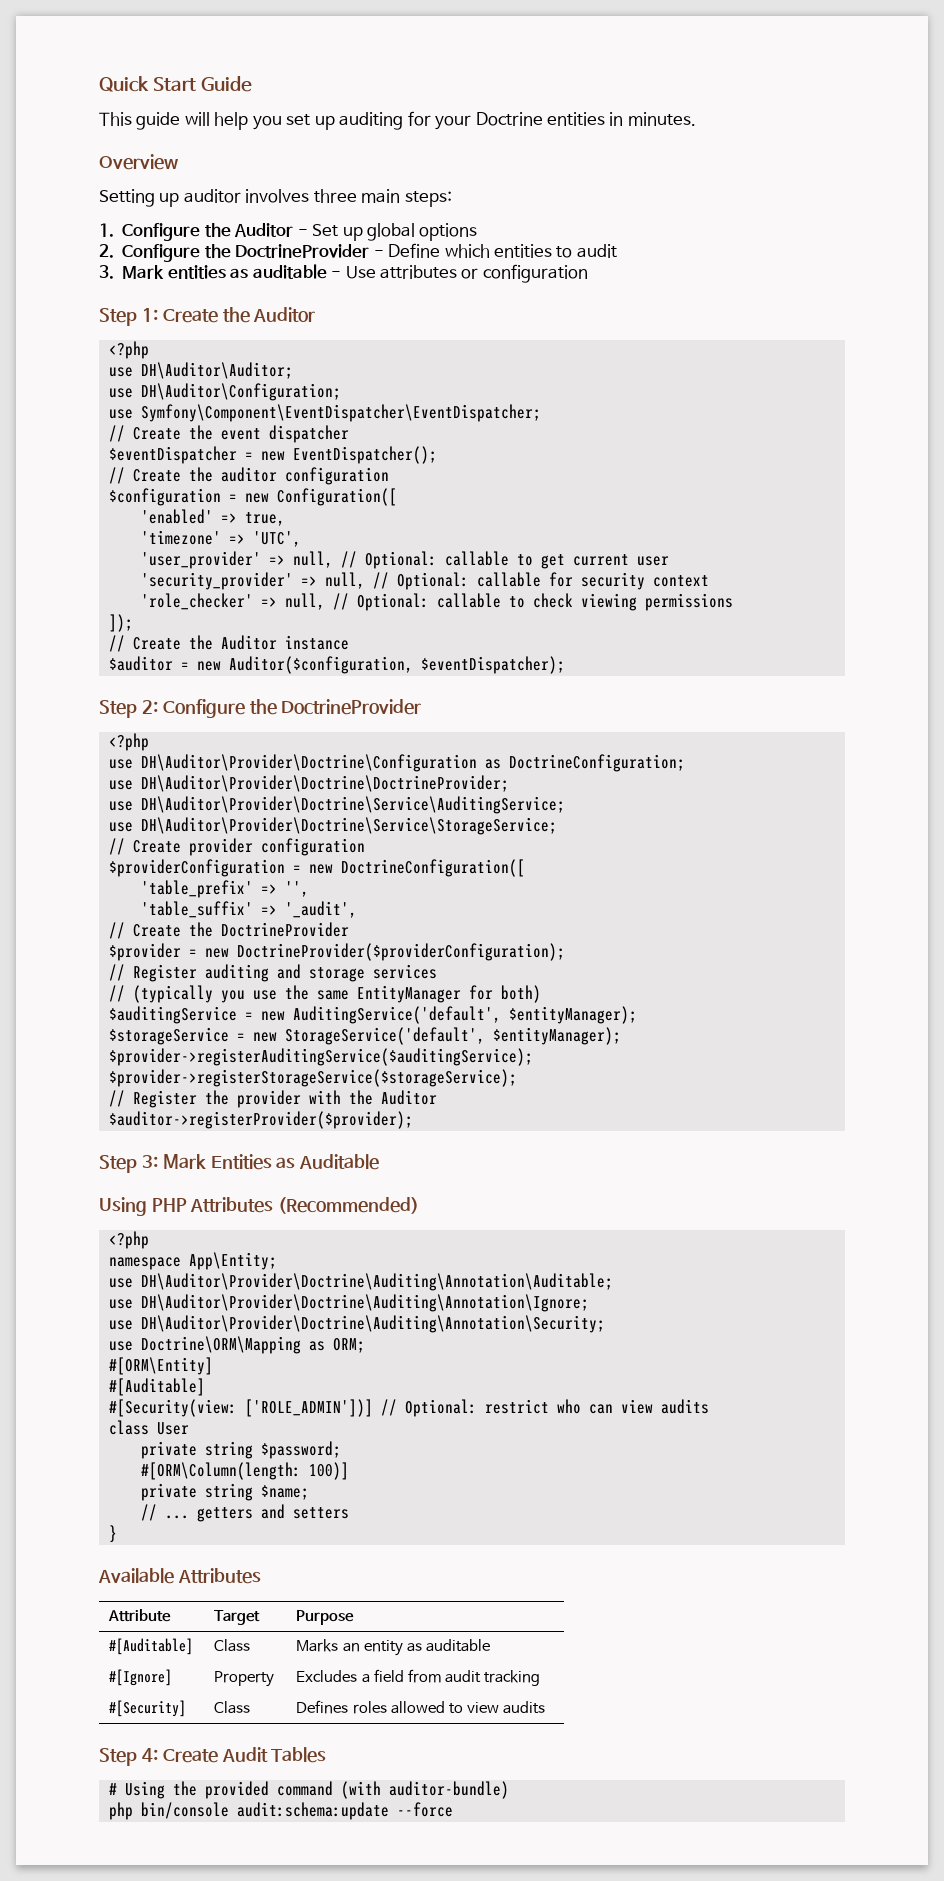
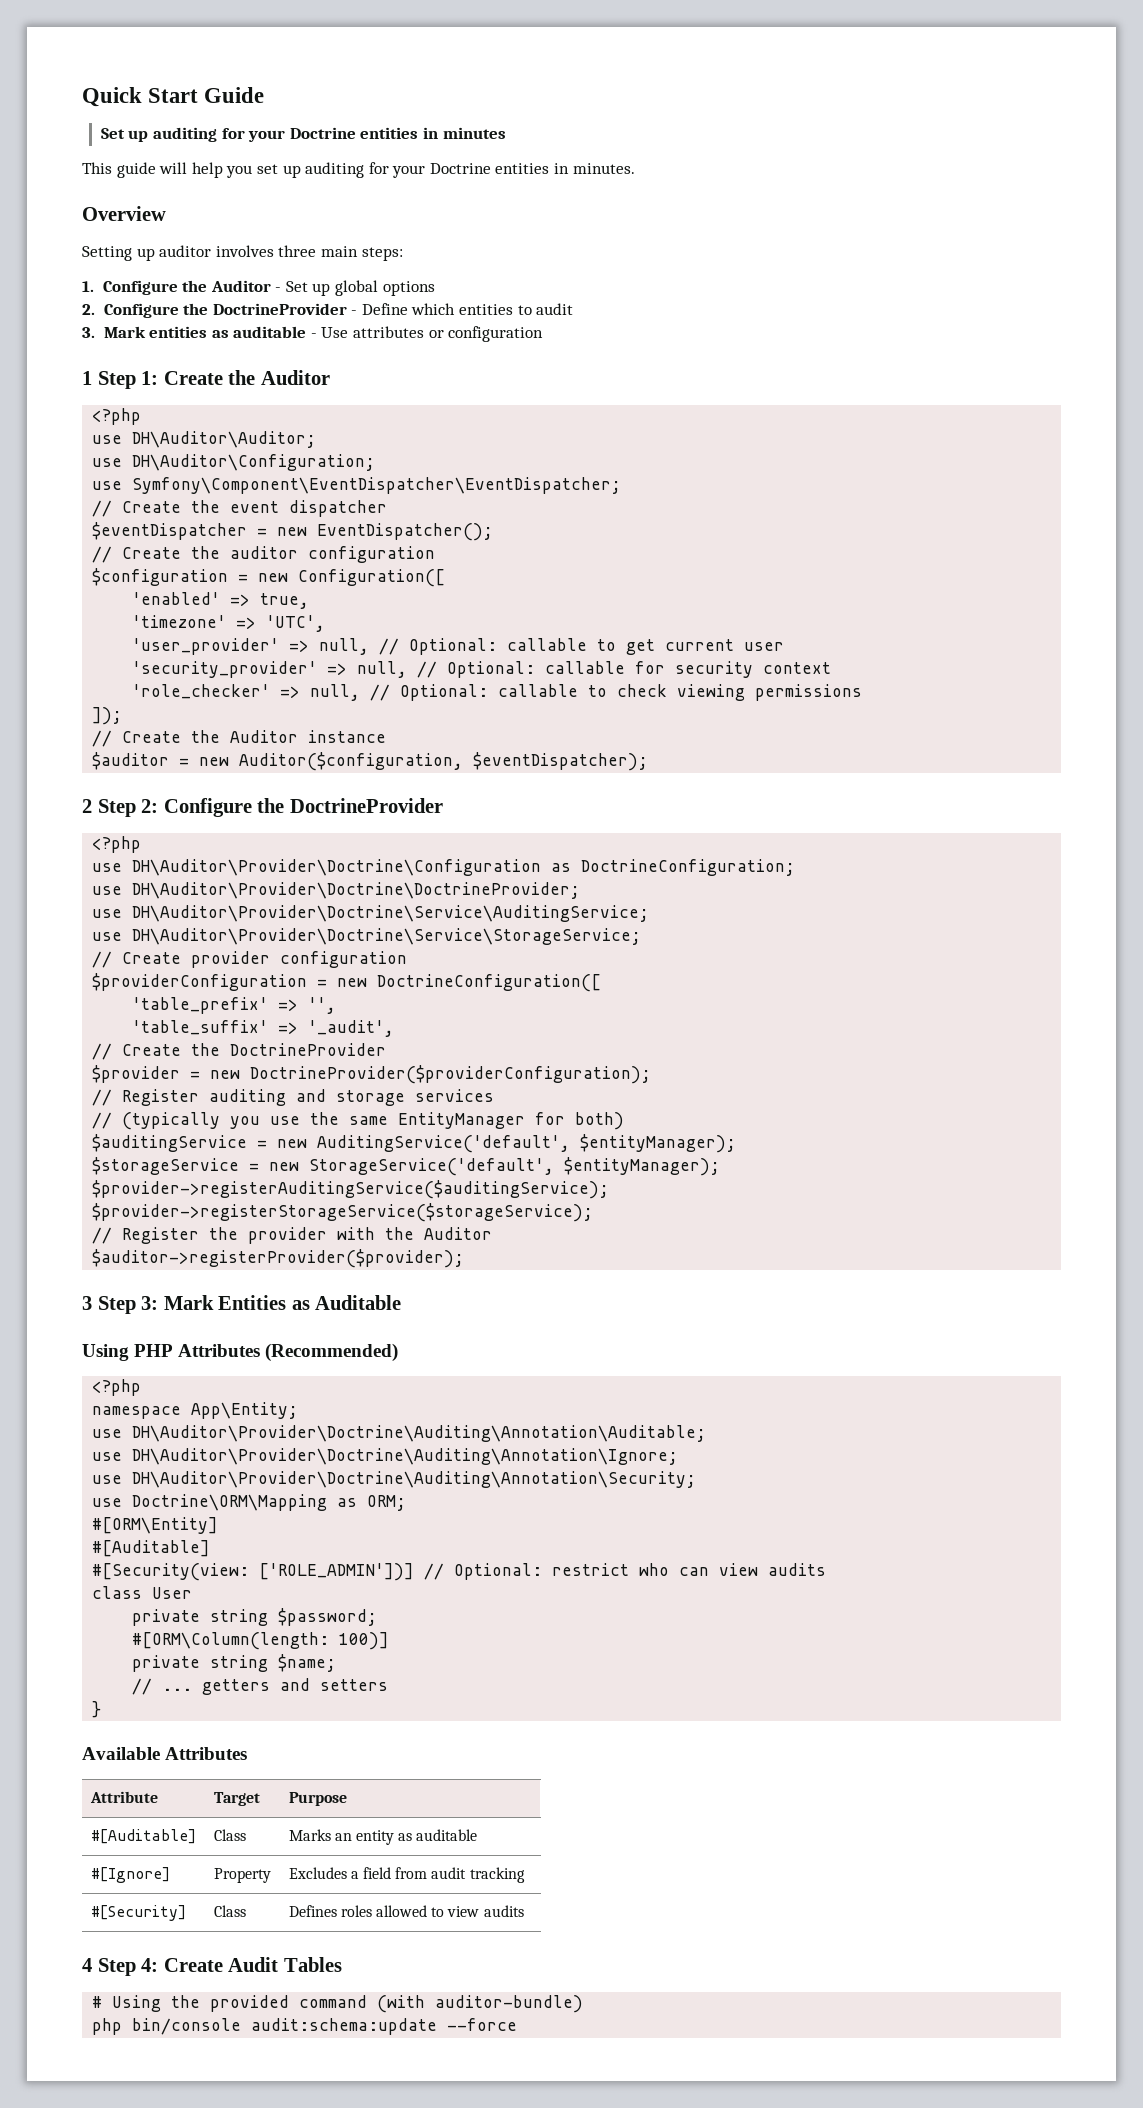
(253, 84) none -> [100,127,506,142] // Set up auditing for your Doctrine entities in minutes
(588, 273) none -> [82,371,92,385] 1
(565, 665) none -> [82,799,92,813] 2
(413, 1120) none -> [82,1296,92,1310] 3
(545, 1707) none -> [82,1958,92,1972] 4

